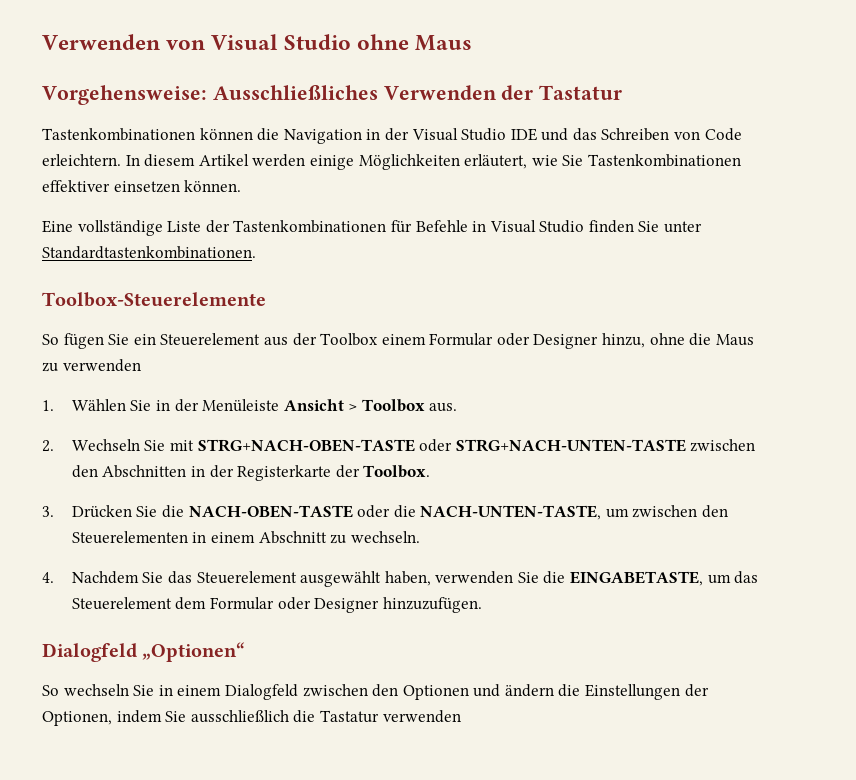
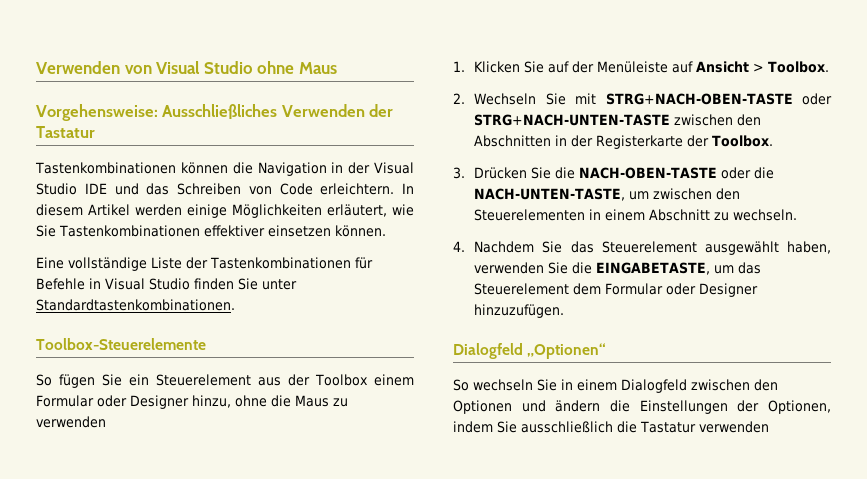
[71,399,170,411] Wählen Sie in -> [474,61,570,73] Klicken Sie auf
(280, 405) none -> [672,61,694,73] auf
[361,399,458,412] Toolbox aus. -> [768,61,830,73] Toolbox.

